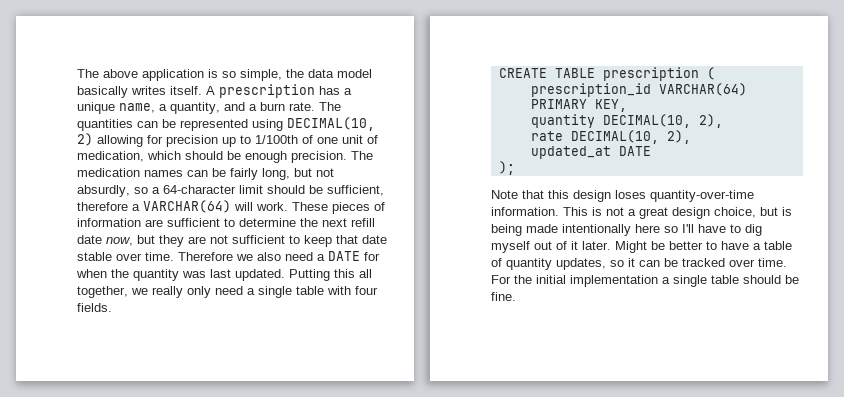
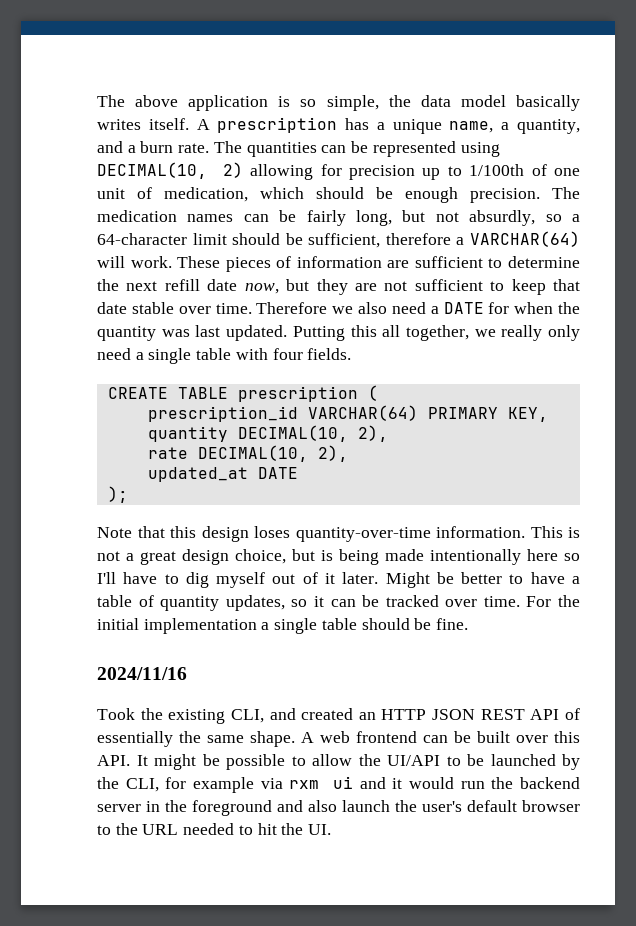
(516, 296) none -> [97,667,187,680] [97,708,580,724] [97,731,580,747] [97,754,580,770] [97,776,580,793] [97,800,580,816] [97,823,332,835] // 2024/11/16 // Took the existing CLI, and created an HTTP JSON REST API of essentially the same shape. A web frontend can be built over this API. It might be possible to allow the UI/API to be launched by the CLI, for example via rxm ui and it would run the backend server in the foreground and also launch the user's default browser to the URL needed to hit the UI.

